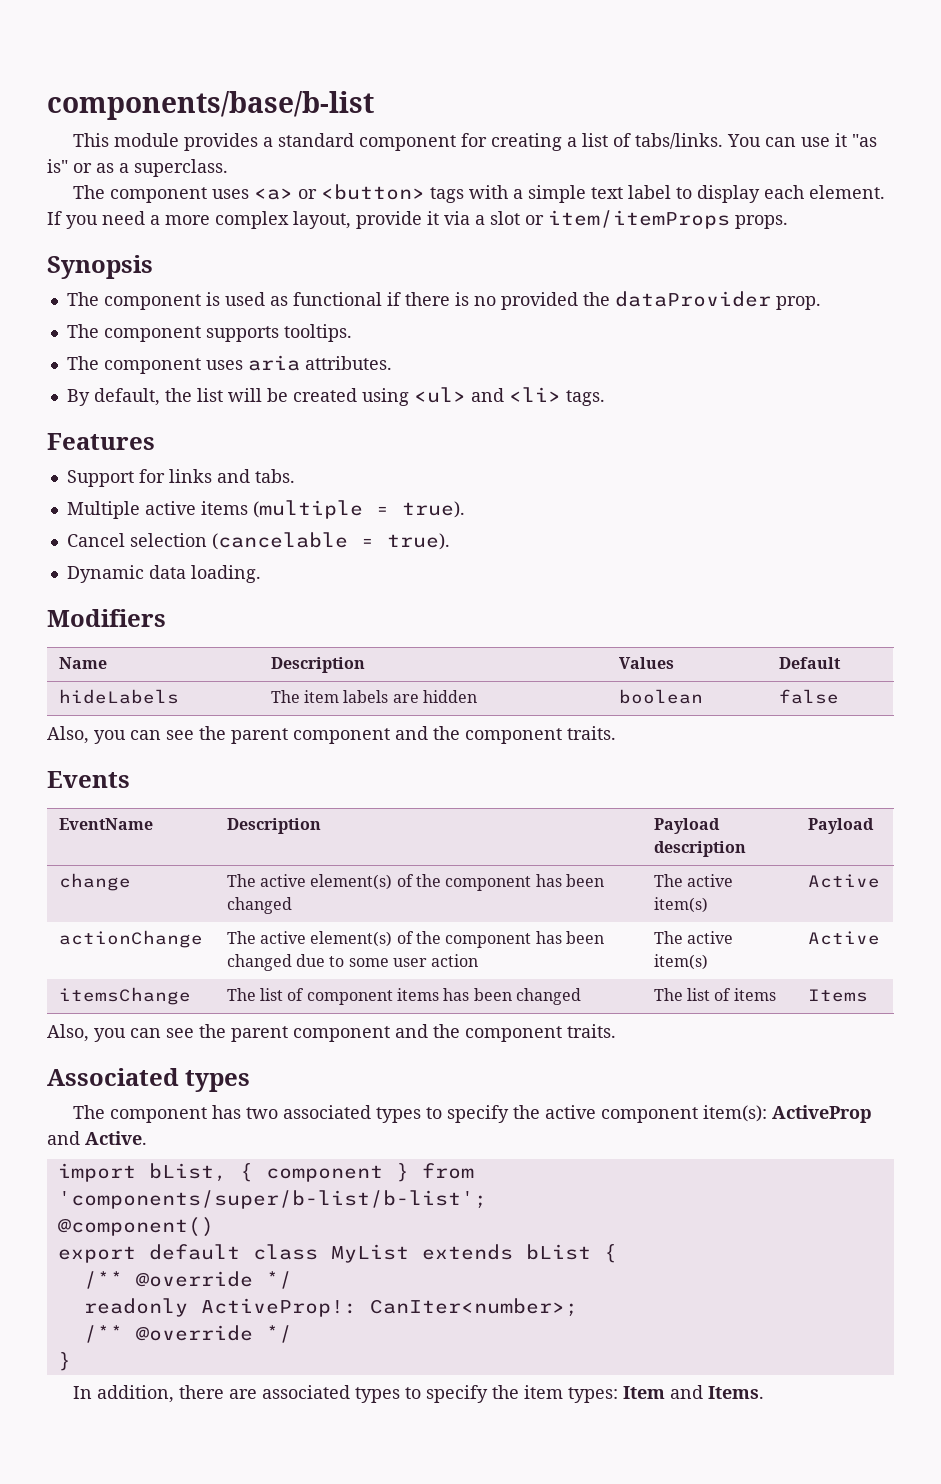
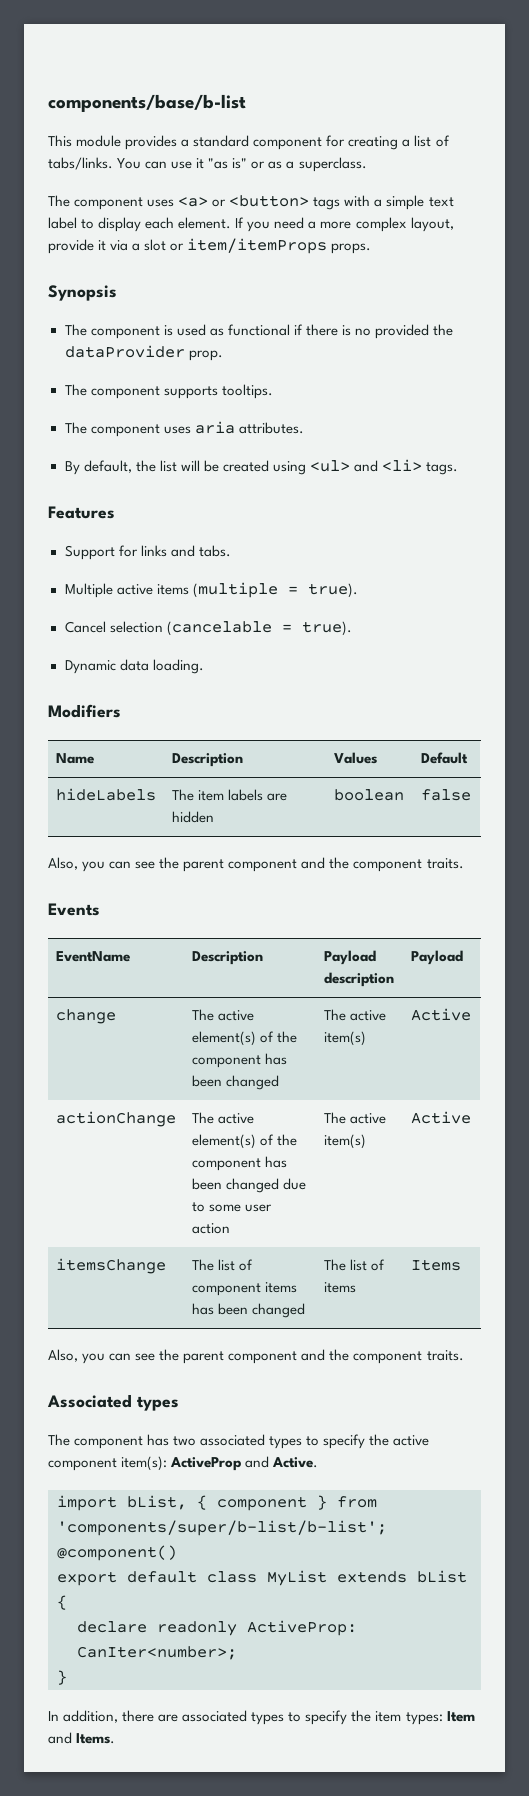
[83,1271,292,1289] [83,1298,578,1317] [83,1325,292,1343] /** @override */ // readonly ActiveProp!: CanIter<number>; // /** @override */ -> [77,1620,357,1636] [77,1646,237,1660] declare readonly ActiveProp: CanIter<number>;

